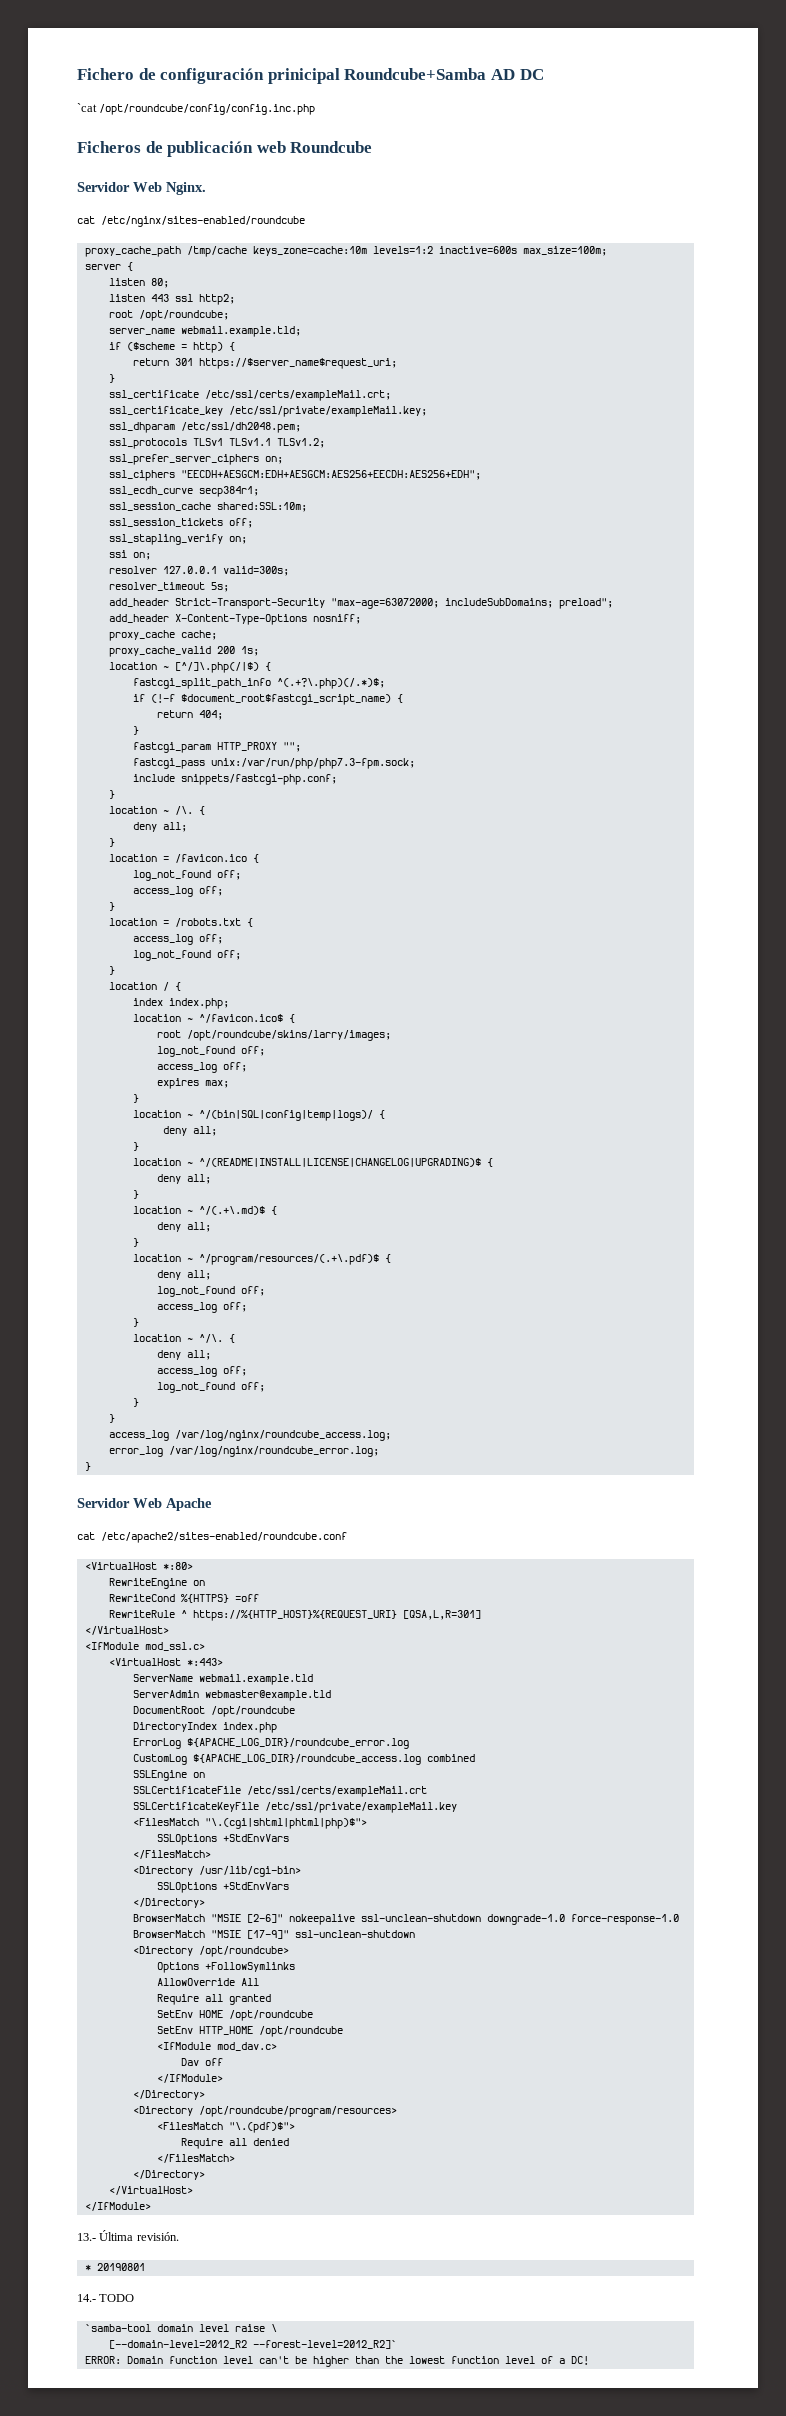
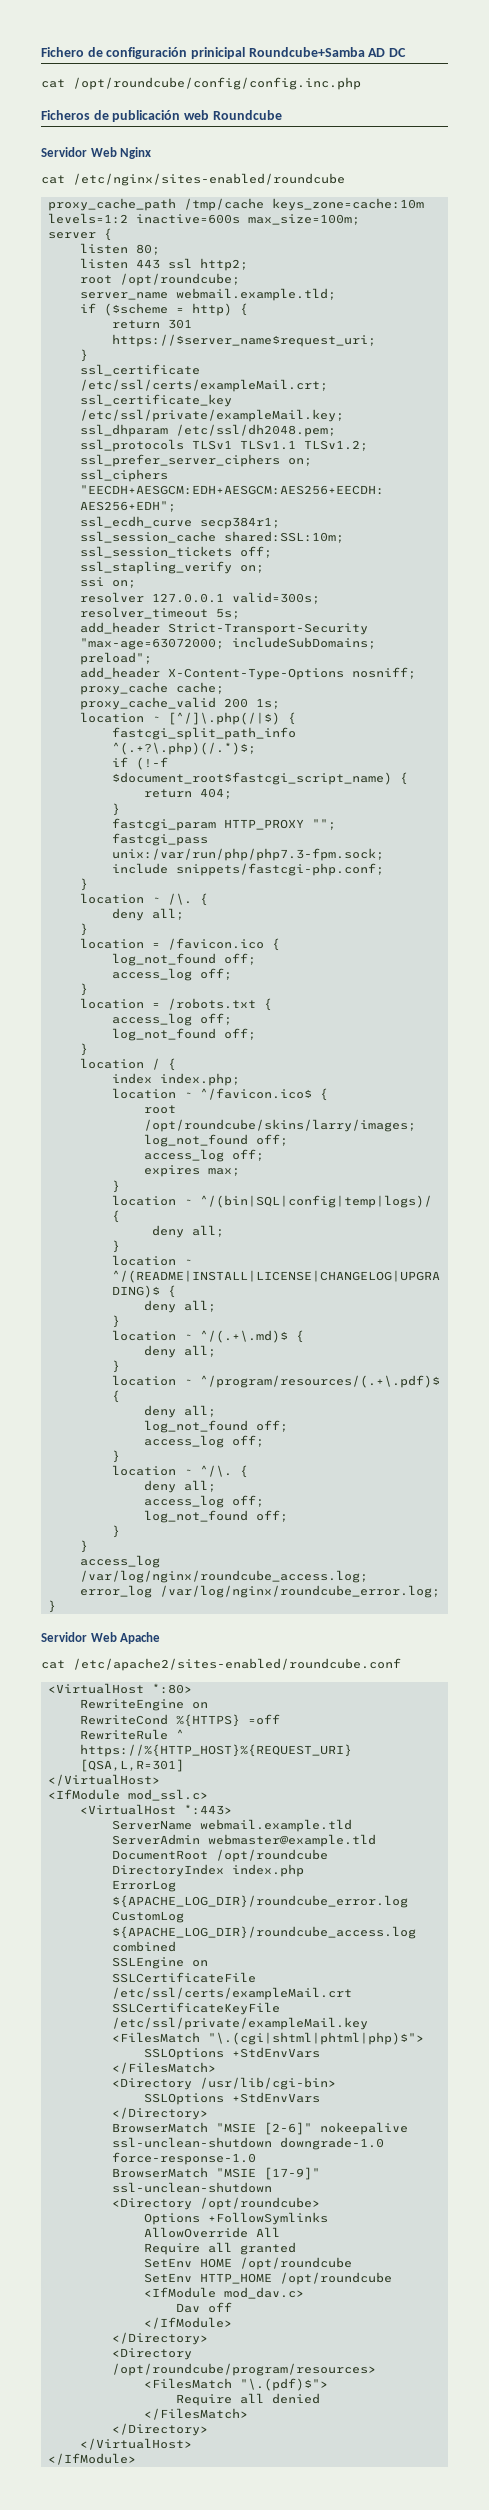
[77,103,97,112] `cat -> [41,79,65,88] cat
[166,182,206,195] Nginx. -> [120,147,152,159] Nginx
[77,2230,179,2241] [84,2263,145,2271] [77,2294,135,2302] [84,2324,277,2332] [108,2340,397,2349] [84,2356,589,2367] // 13.- Última revisión. // * 20190801 // 14.- TODO // `samba-tool domain level raise \ // [--domain-level=2012_R2 --forest-level=2012_R2]` // ERROR: Domain function level can't be higher than the lowest function level of a DC! -> (136, 2459) none

